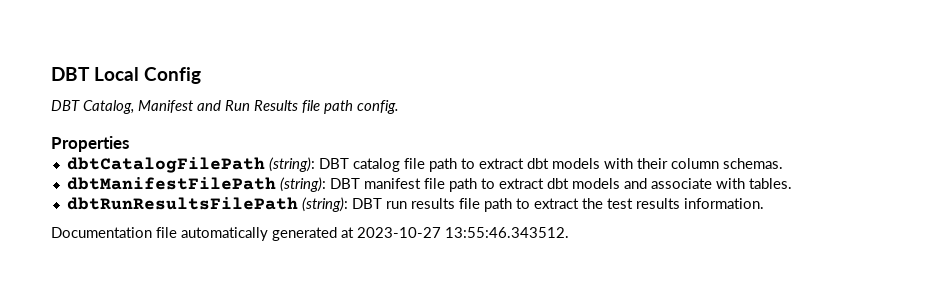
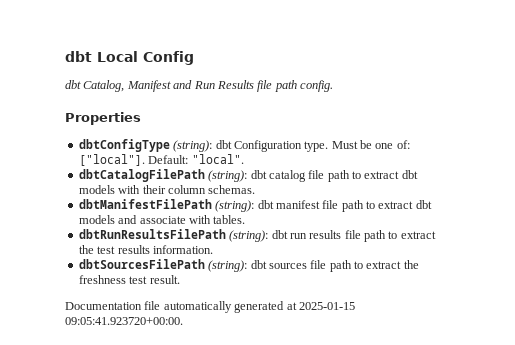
[51,67,90,81] DBT -> [65,51,92,62] dbt
[51,100,80,111] DBT -> [65,80,81,89] dbt
(129, 144) none -> [78,139,410,152] [78,154,244,166] // dbtConfigType (string): dbt Configuration type. Must be one of: ["local"]. Default: "local".
[318,158,349,169] DBT -> [250,170,267,179] dbt
[329,178,360,189] DBT -> [257,200,274,209] dbt
[351,198,382,209] DBT -> [271,230,288,239] dbt
(764, 203) none -> [78,259,419,272] [78,275,180,284] // dbtSourcesFilePath (string): dbt sources file path to extract the freshness test result.
[357,227,569,238] 2023-10-27 13:55:46.343512. -> [298,302,355,310] [65,317,183,325] 2025-01-15 09:05:41.923720+00:00.

